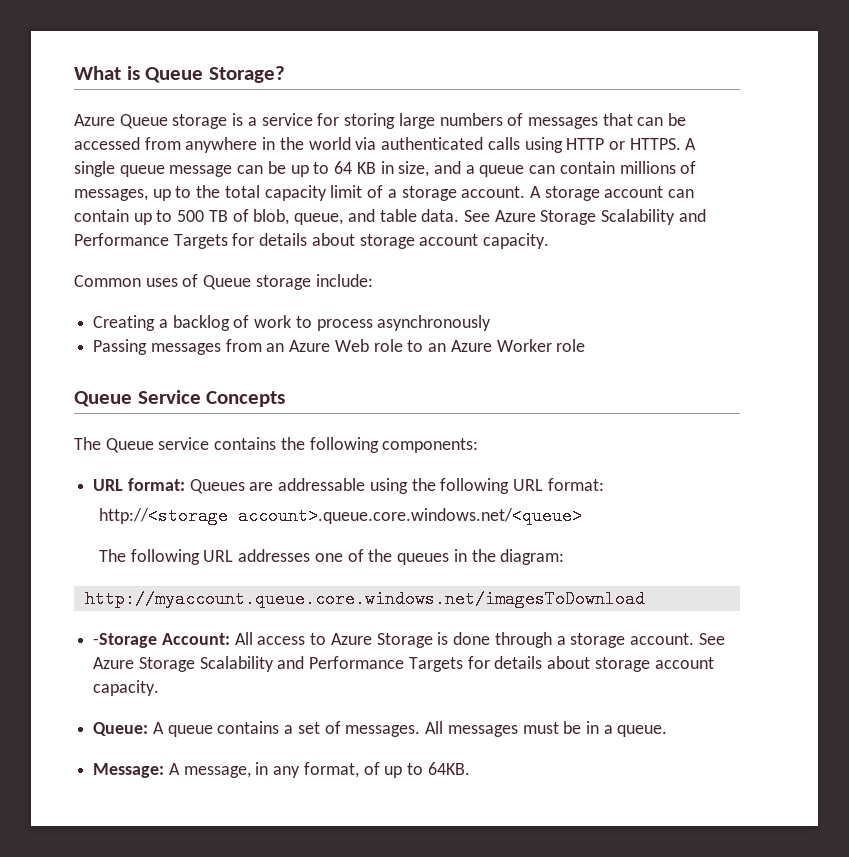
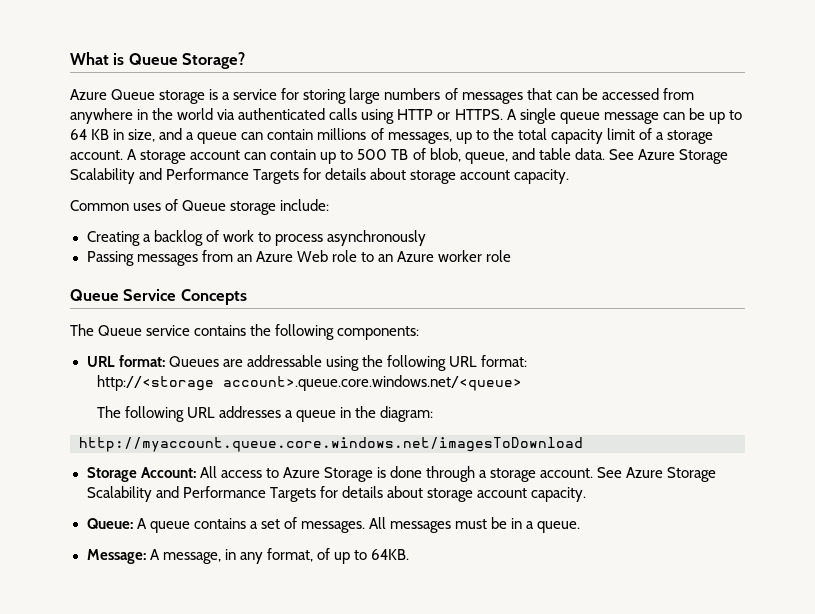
[496,339,552,352] Worker -> [438,250,483,262] worker
[314,549,450,565] one of the queues -> [284,410,336,422] a queue
[93,633,158,648] -Storage -> [86,467,137,482] Storage

